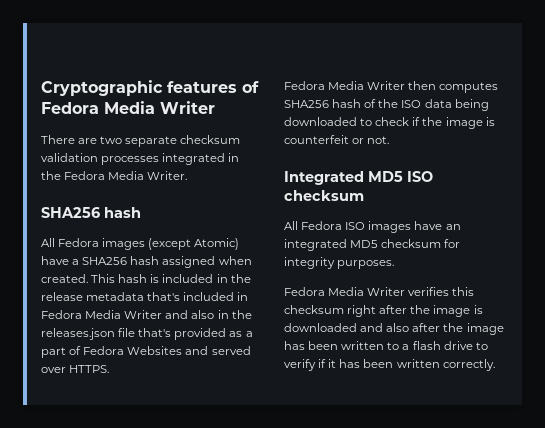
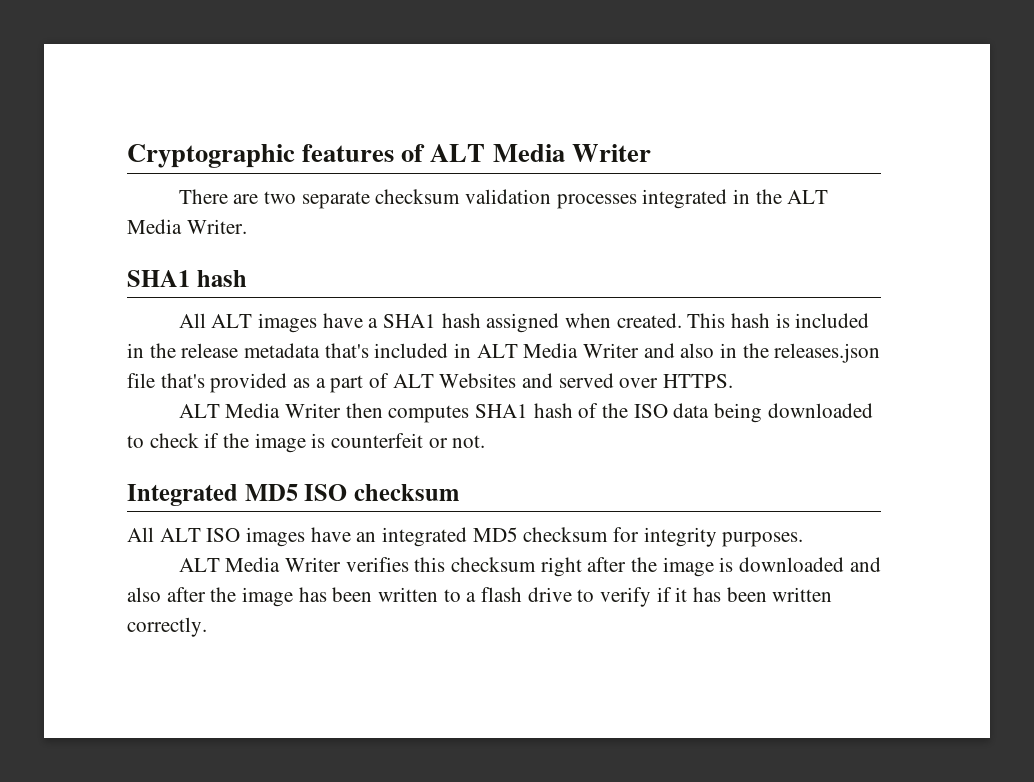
[41,102,99,114] Fedora -> [430,144,486,162] ALT
[64,171,106,180] Fedora -> [787,190,829,204] ALT
[41,207,100,218] SHA256 -> [127,270,190,287] SHA1
[58,238,240,250] Fedora images (except Atomic) -> [211,313,318,333] ALT images
[82,257,128,265] SHA256 -> [383,314,437,328] SHA1
[41,310,82,319] Fedora -> [476,344,518,358] ALT
[83,346,125,355] Fedora -> [392,374,434,388] ALT
[284,81,325,90] Fedora -> [178,404,220,418] ALT
[284,100,329,108] SHA256 -> [475,404,529,418] SHA1
[301,221,343,230] Fedora -> [159,528,201,542] ALT
[284,287,325,296] Fedora -> [178,558,220,572] ALT

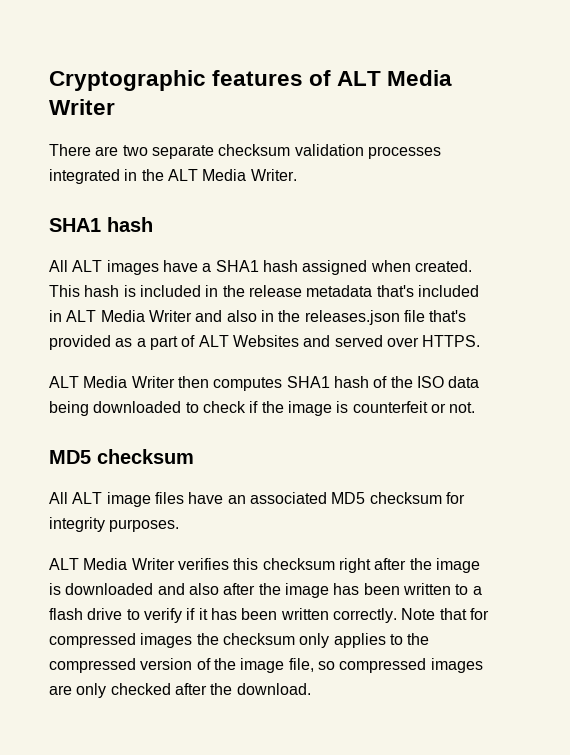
[127,484,348,506] Integrated MD5 ISO -> [49,450,91,464] MD5
[206,527,306,547] ISO images -> [106,492,184,507] image files
[382,527,468,547] integrated -> [249,492,327,504] associated
(207, 627) none -> [401,608,489,620] [49,633,430,648] [49,658,483,673] [49,683,311,698] Note that for compressed images the checksum only applies to the compressed version of the image file, so compressed images are only checked after the download.

